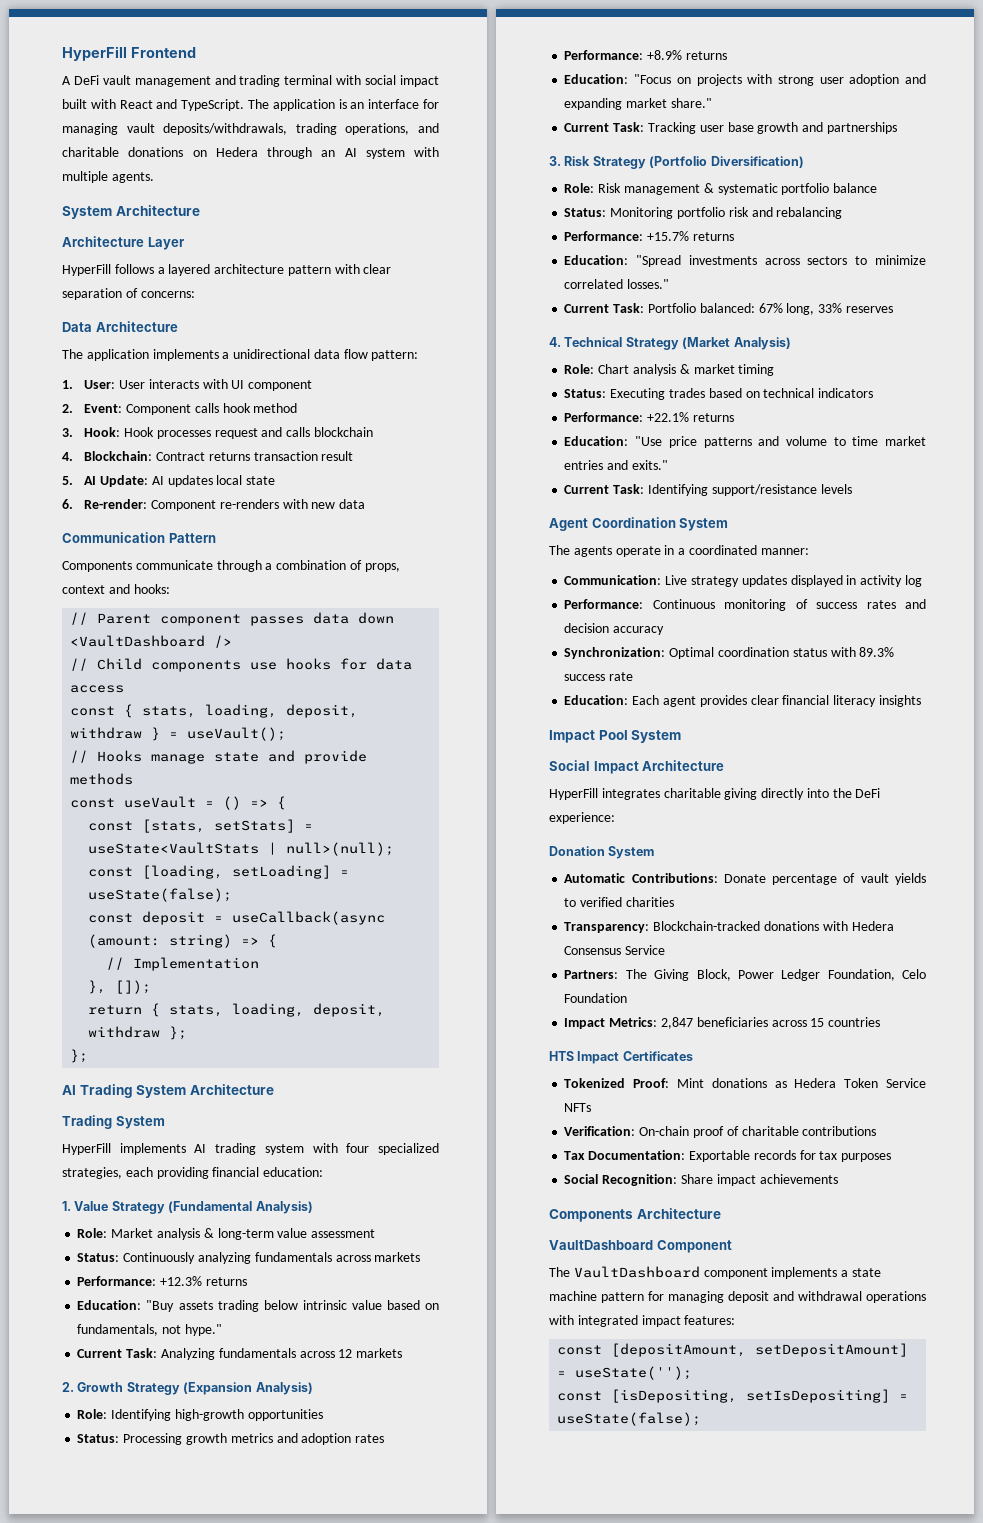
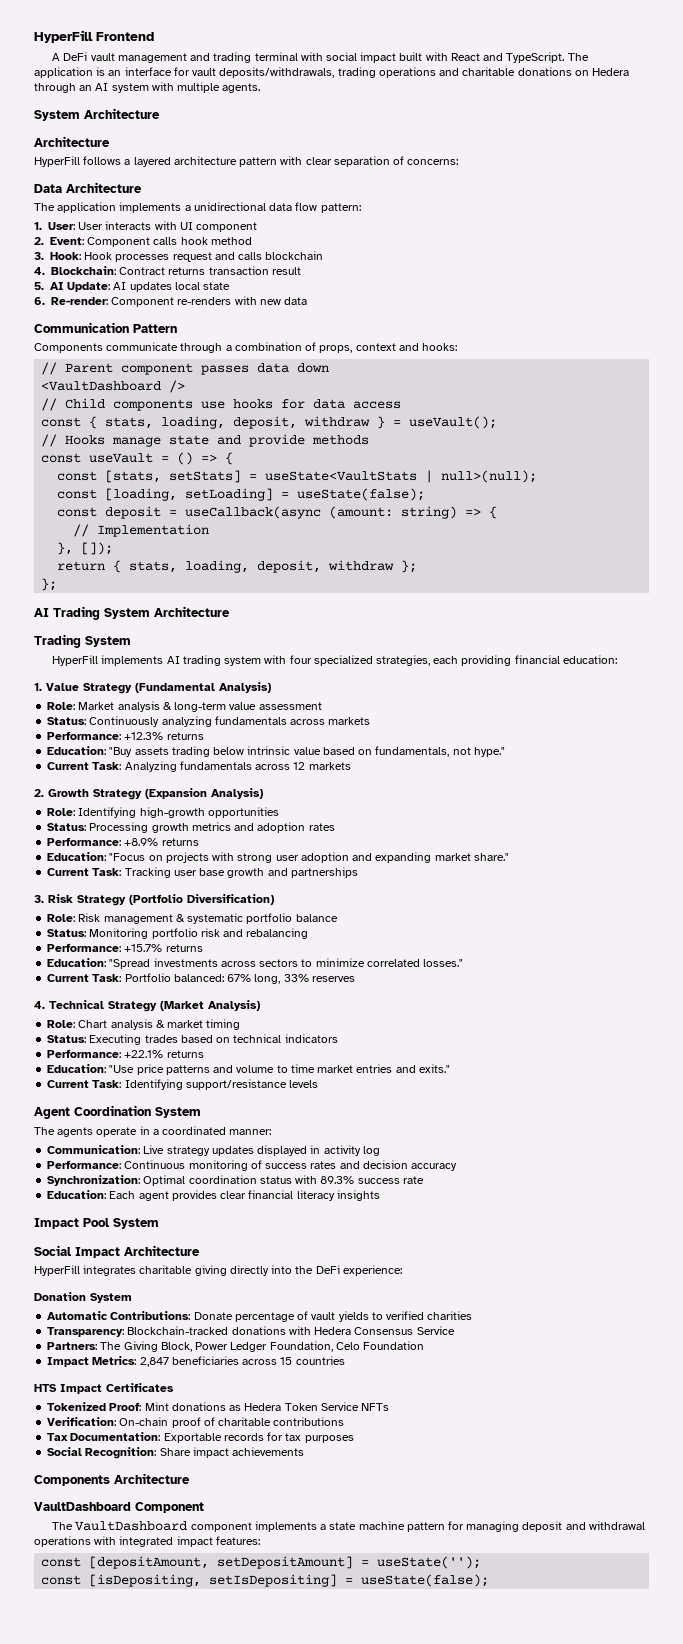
[62,123,118,135] managing -> (190, 71) none
[345,123,410,135] operations, -> [378,67,436,78] operations
[147,237,185,250] Layer -> (110, 141) none

